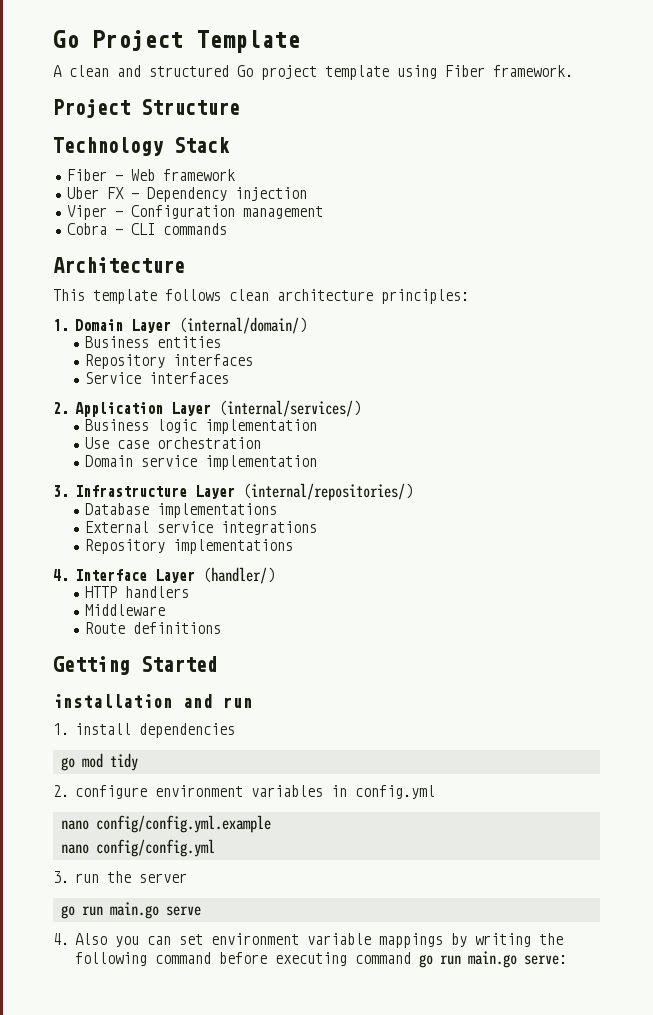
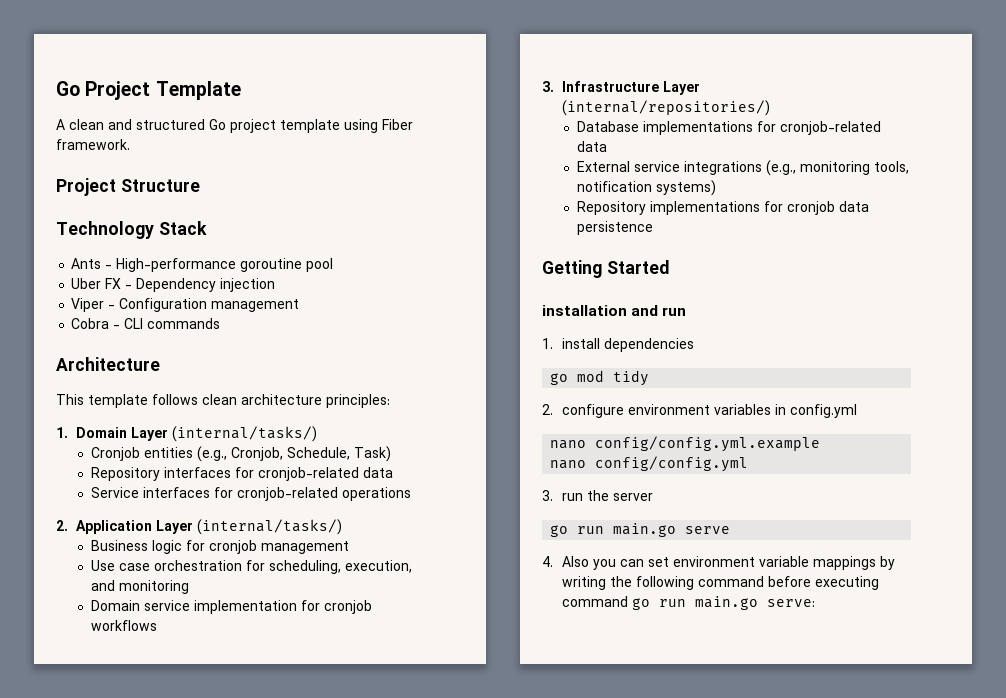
[66,169,235,181] Fiber - Web framework -> [71,258,334,272] Ants - High-performance goroutine pool
[179,317,308,334] [85,336,150,348] (internal/domain/) // Business -> [171,426,317,442] [90,447,140,461] (internal/tasks/) // Cronjob
(222, 342) none -> [196,446,391,462] (e.g., Cronjob, Schedule, Task)
(254, 360) none -> [234,467,393,481] for cronjob-related data
(230, 378) none -> [213,487,411,501] for cronjob-related operations
[219,400,362,417] (internal/services/) -> [196,519,342,535] (internal/tasks/)
[205,419,318,434] implementation -> [185,540,349,554] for cronjob management
(262, 443) none -> [245,560,412,574] [90,580,189,594] for scheduling, execution, and monitoring
(318, 462) none -> [300,600,372,614] [90,620,157,631] for cronjob workflows
(278, 510) none -> [756,121,881,135] [576,141,607,152] for cronjob-related data
[85,539,294,554] [53,567,276,584] [85,586,190,598] [85,604,166,616] [85,622,222,634] // Repository implementations // 4. Interface Layer (handler/) // HTTP handlers // Middleware // Route definitions -> [765,160,909,176] [576,180,716,196] [576,201,869,215] [576,221,653,235] (e.g., monitoring tools, notification systems) // Repository implementations for cronjob data persistence

